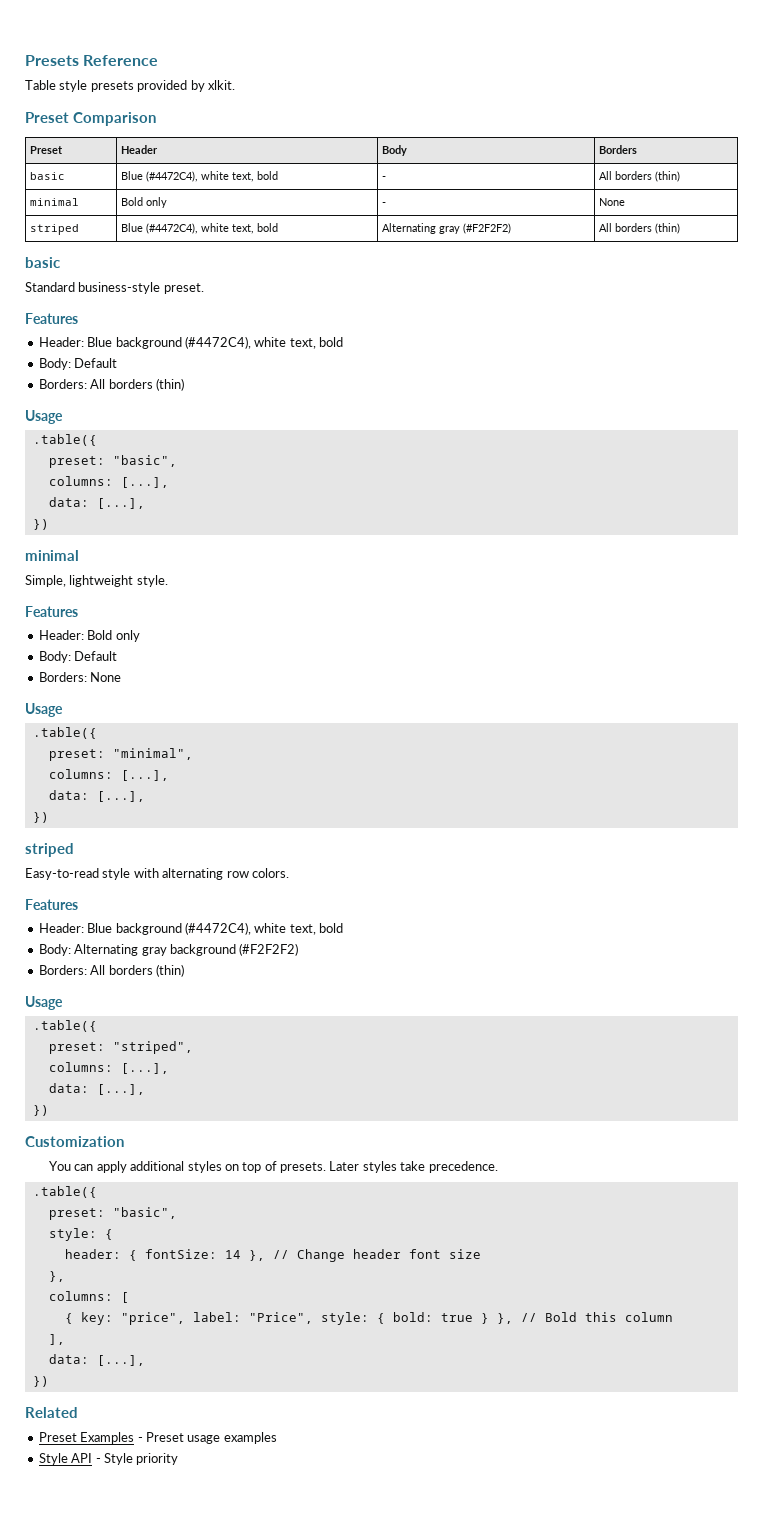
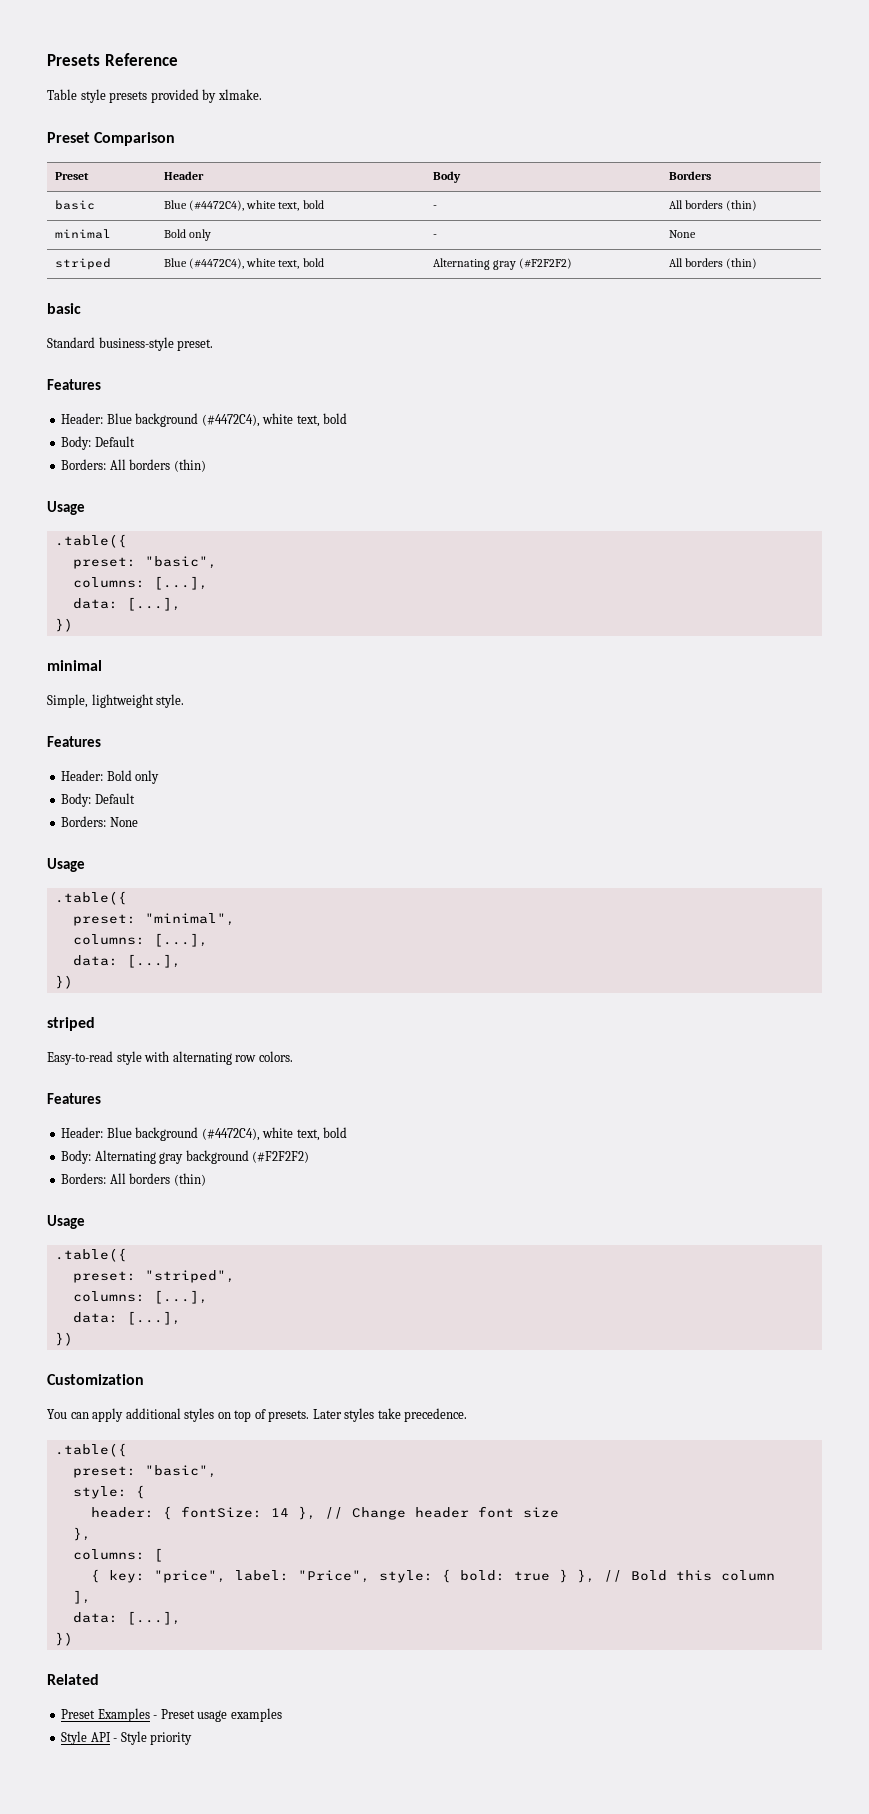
[207,80,235,90] xlkit. -> [217,89,262,100] xlmake.

